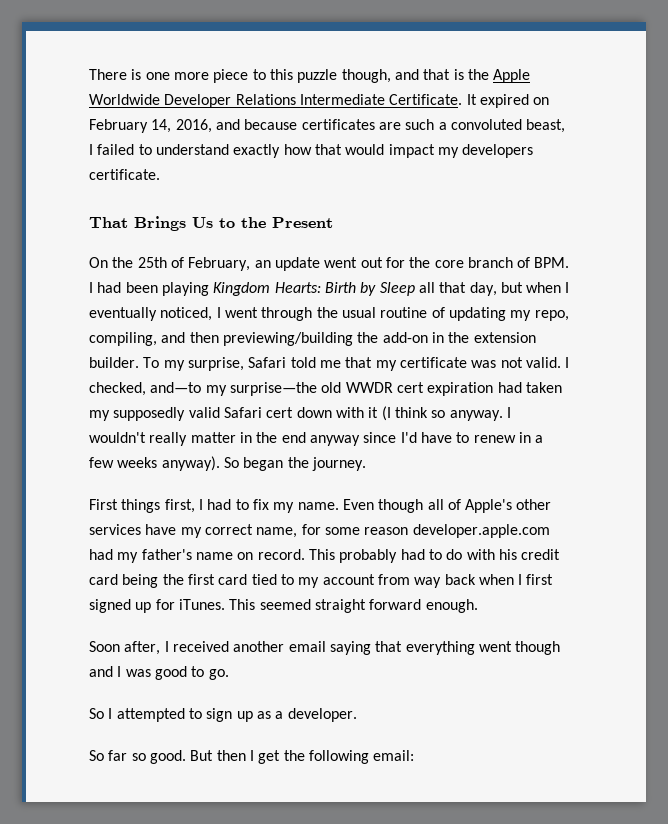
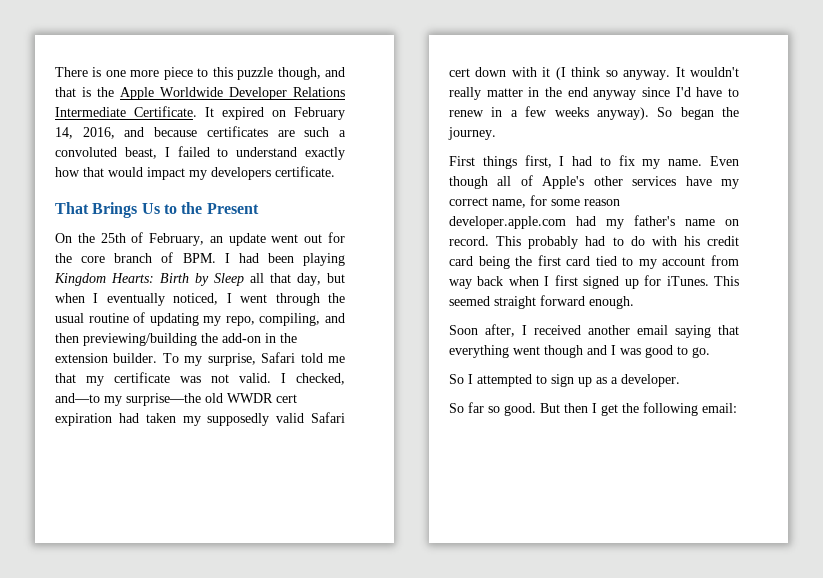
[506,407,511,418] I -> [675,67,685,77] It

